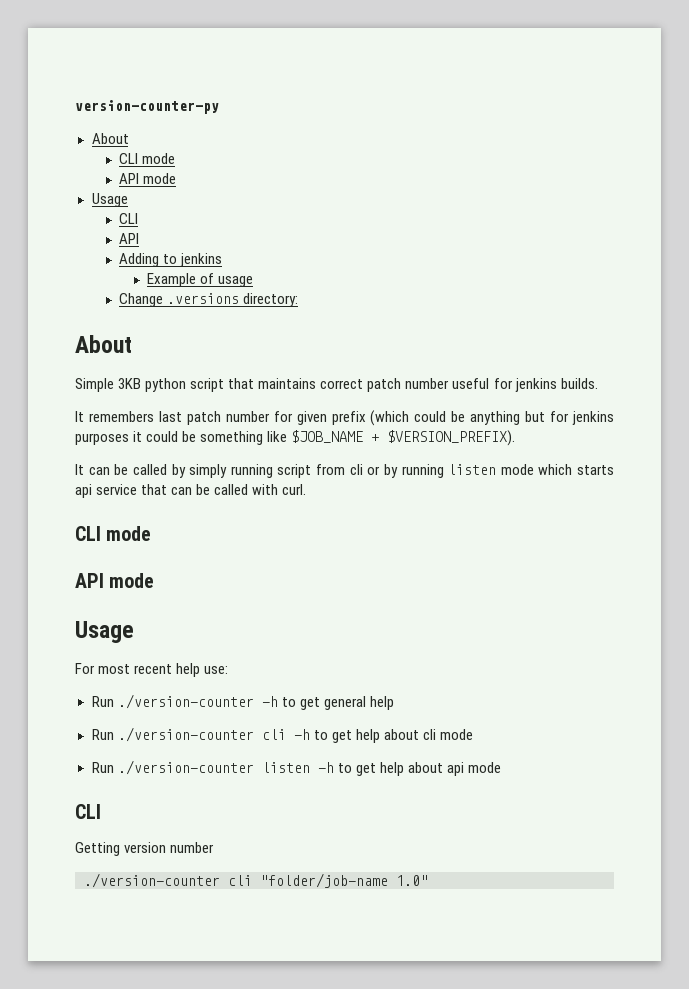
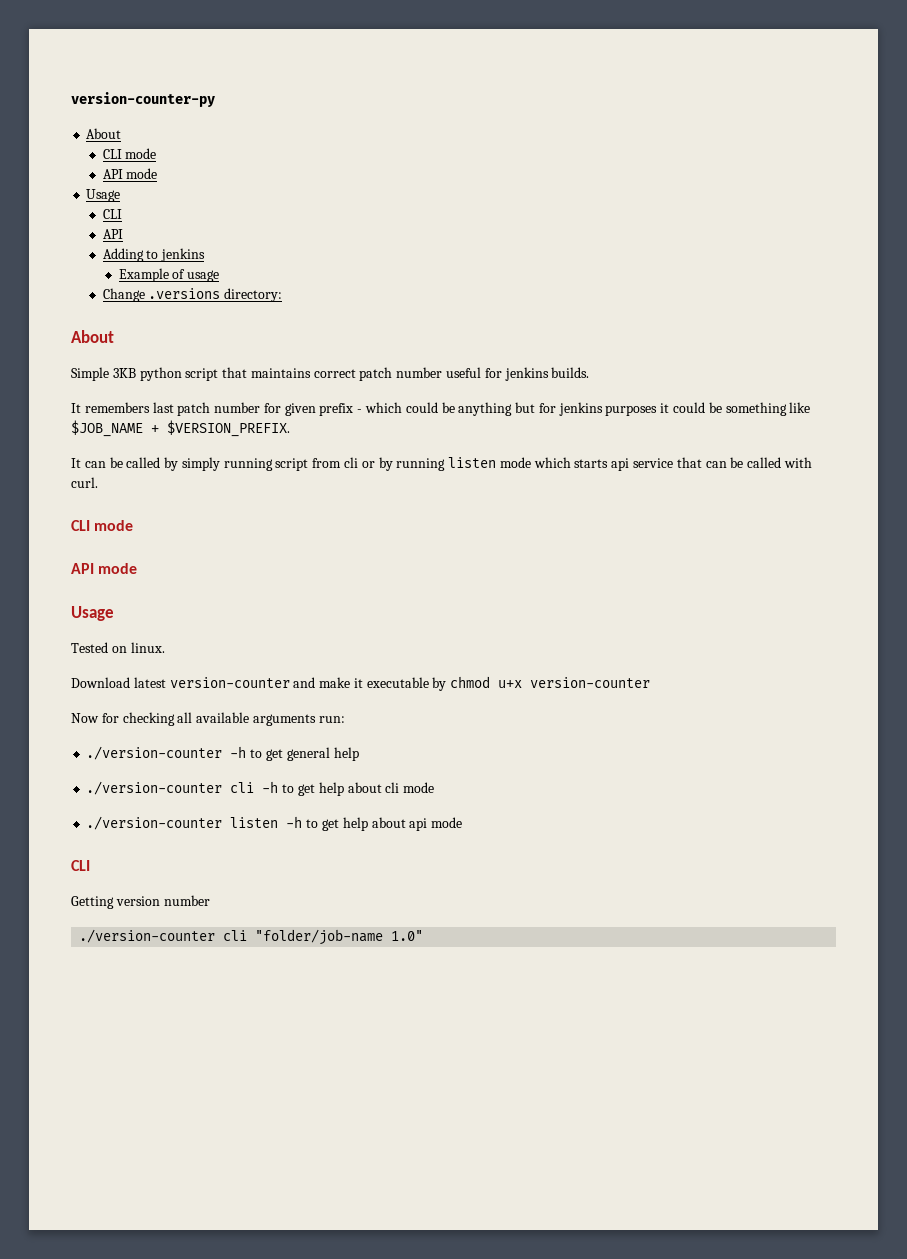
[370,410,410,426] (which -> [357,402,403,413] - which
[387,430,516,446] $VERSION_PREFIX). -> [167,420,290,437] $VERSION_PREFIX.
[75,663,229,677] [91,696,114,707] For most recent help use: // Run -> [71,642,165,653] [71,676,651,691] [71,712,345,726] Tested on linux. // Download latest version-counter and make it executable by chmod u+x version-counter // Now for checking all available arguments run: //
[91,729,114,740] Run -> (359, 754) none
[91,762,114,773] Run -> (435, 787) none

